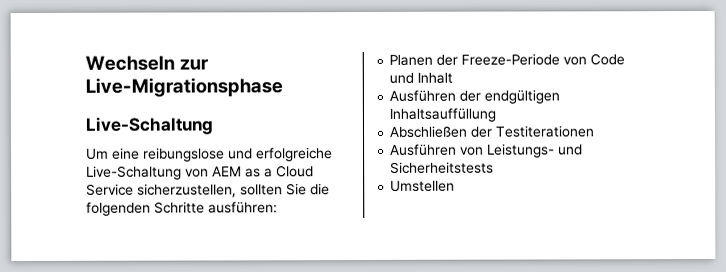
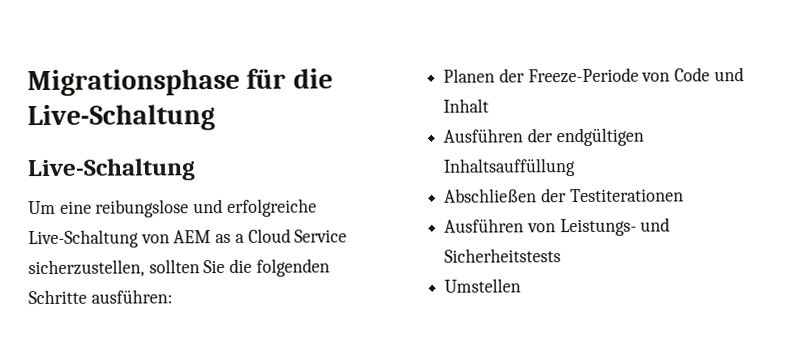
[85,55,210,71] [85,77,283,97] Wechseln zur Live-Migrationsphase -> [27,68,333,97] [27,104,215,132] Migrationsphase für die Live-Schaltung

